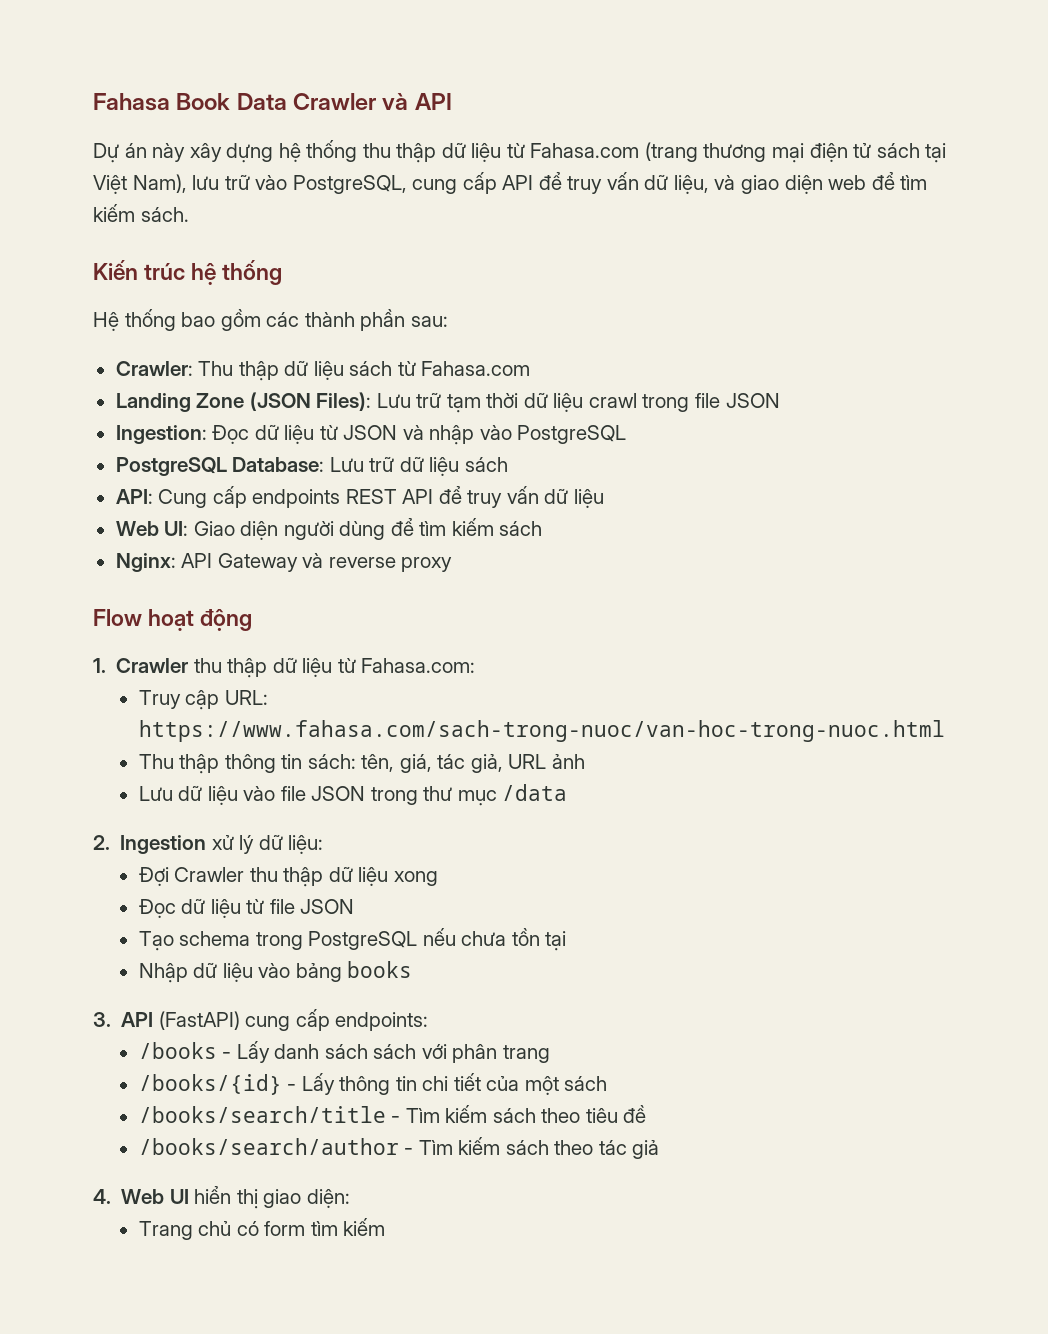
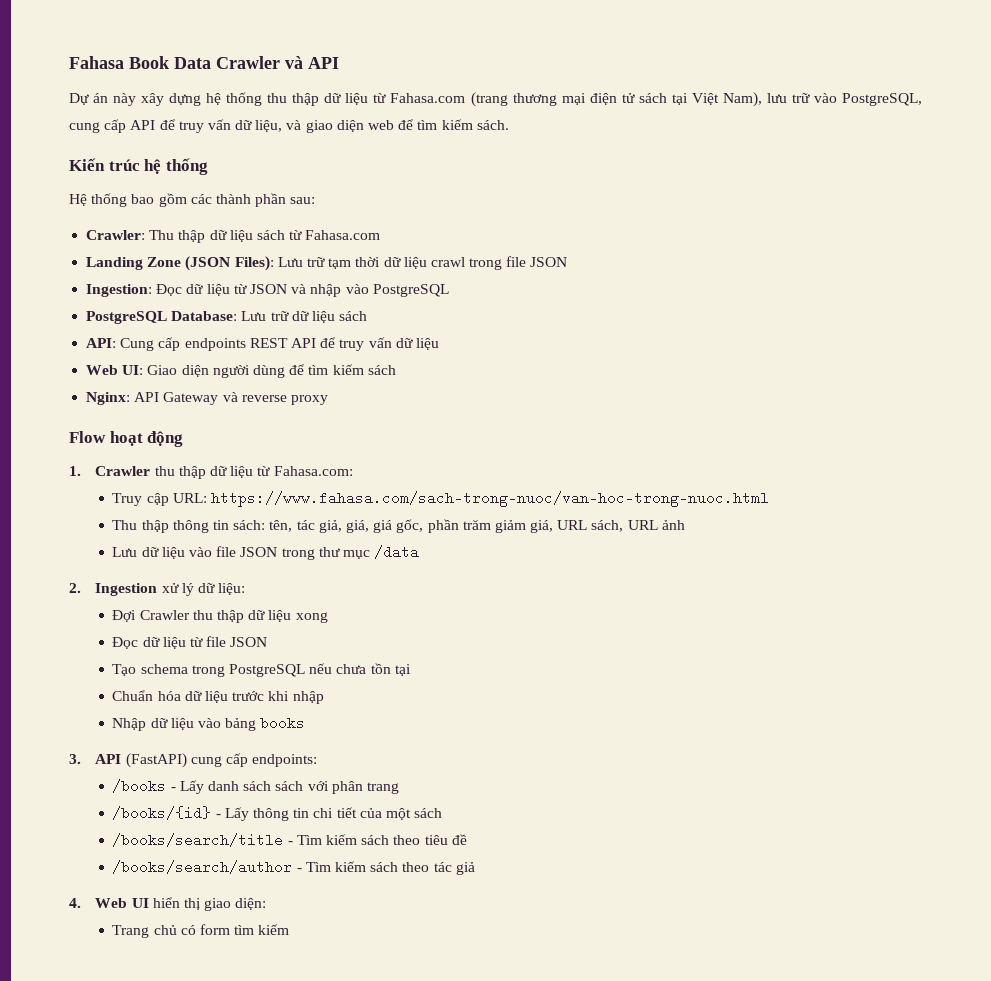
[399,754,432,773] giá, -> (293, 526) none
(503, 763) none -> [345,519,624,533] giá, giá gốc, phần trăm giảm giá, URL sách,
(567, 941) none -> [112,690,324,704] // Chuẩn hóa dữ liệu trước khi nhập

